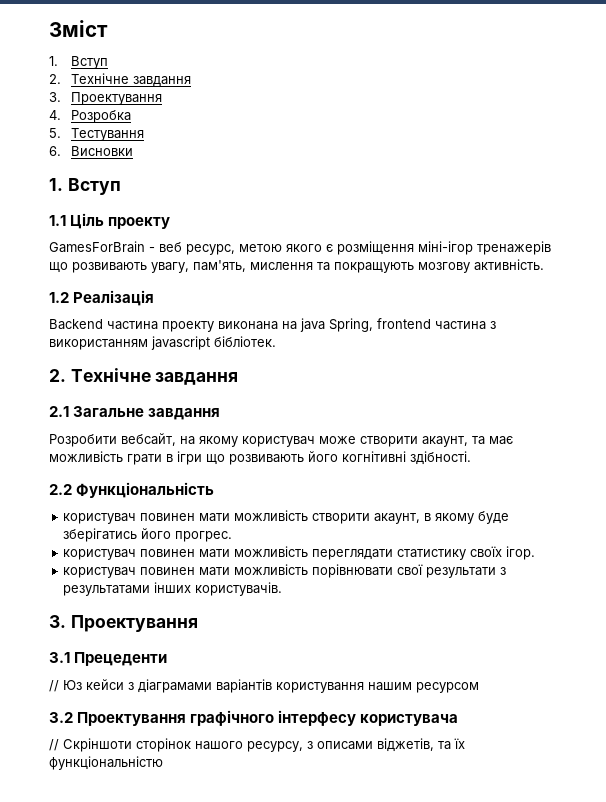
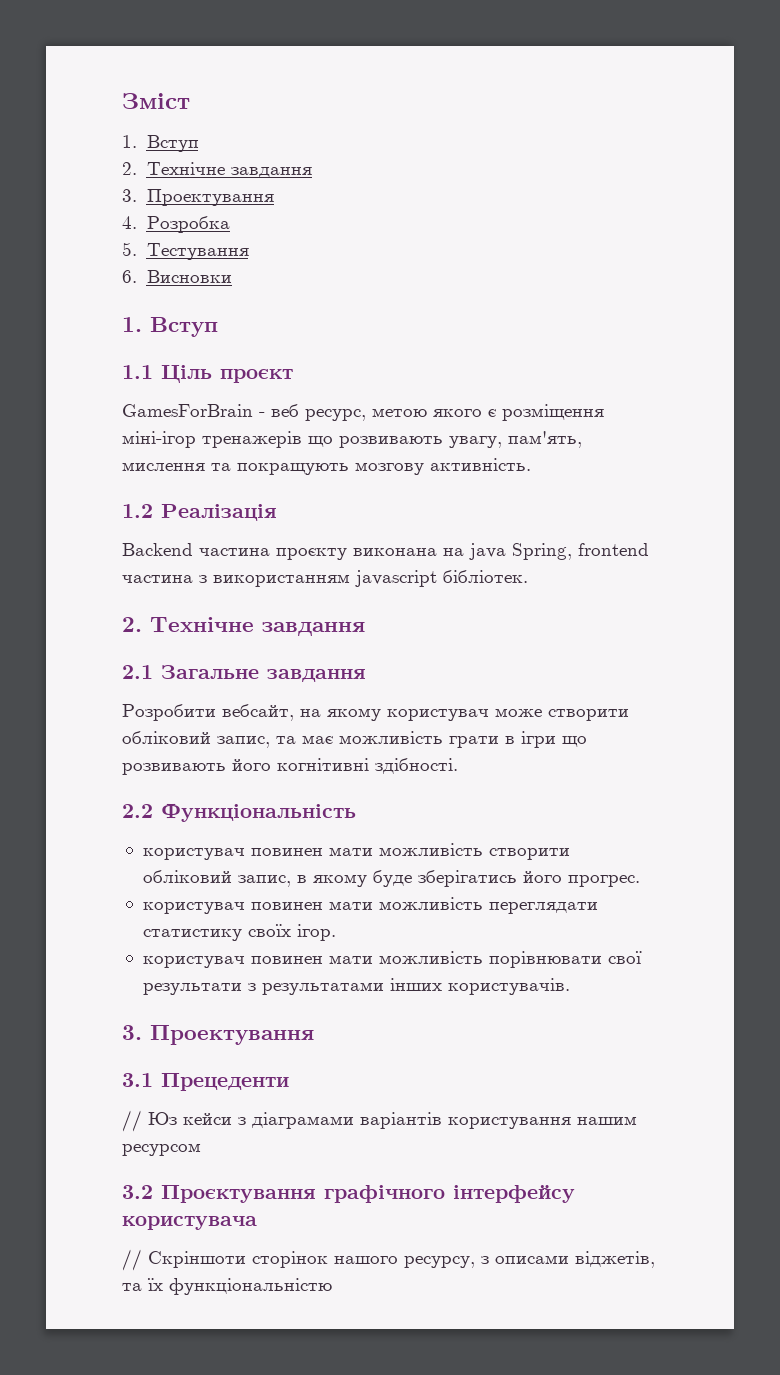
[108,217,171,229] проекту -> [220,369,293,383] проєкт
[162,321,214,332] проекту -> [276,548,347,560] проєкту
[422,436,468,447] акаунт, -> [122,731,270,748] обліковий запис,
[374,513,421,524] акаунт, -> [142,870,291,887] обліковий запис,
[77,710,357,726] Проектування графічного інтерфесу -> [161,1185,575,1203] Проєктування графічного інтерфейсу

